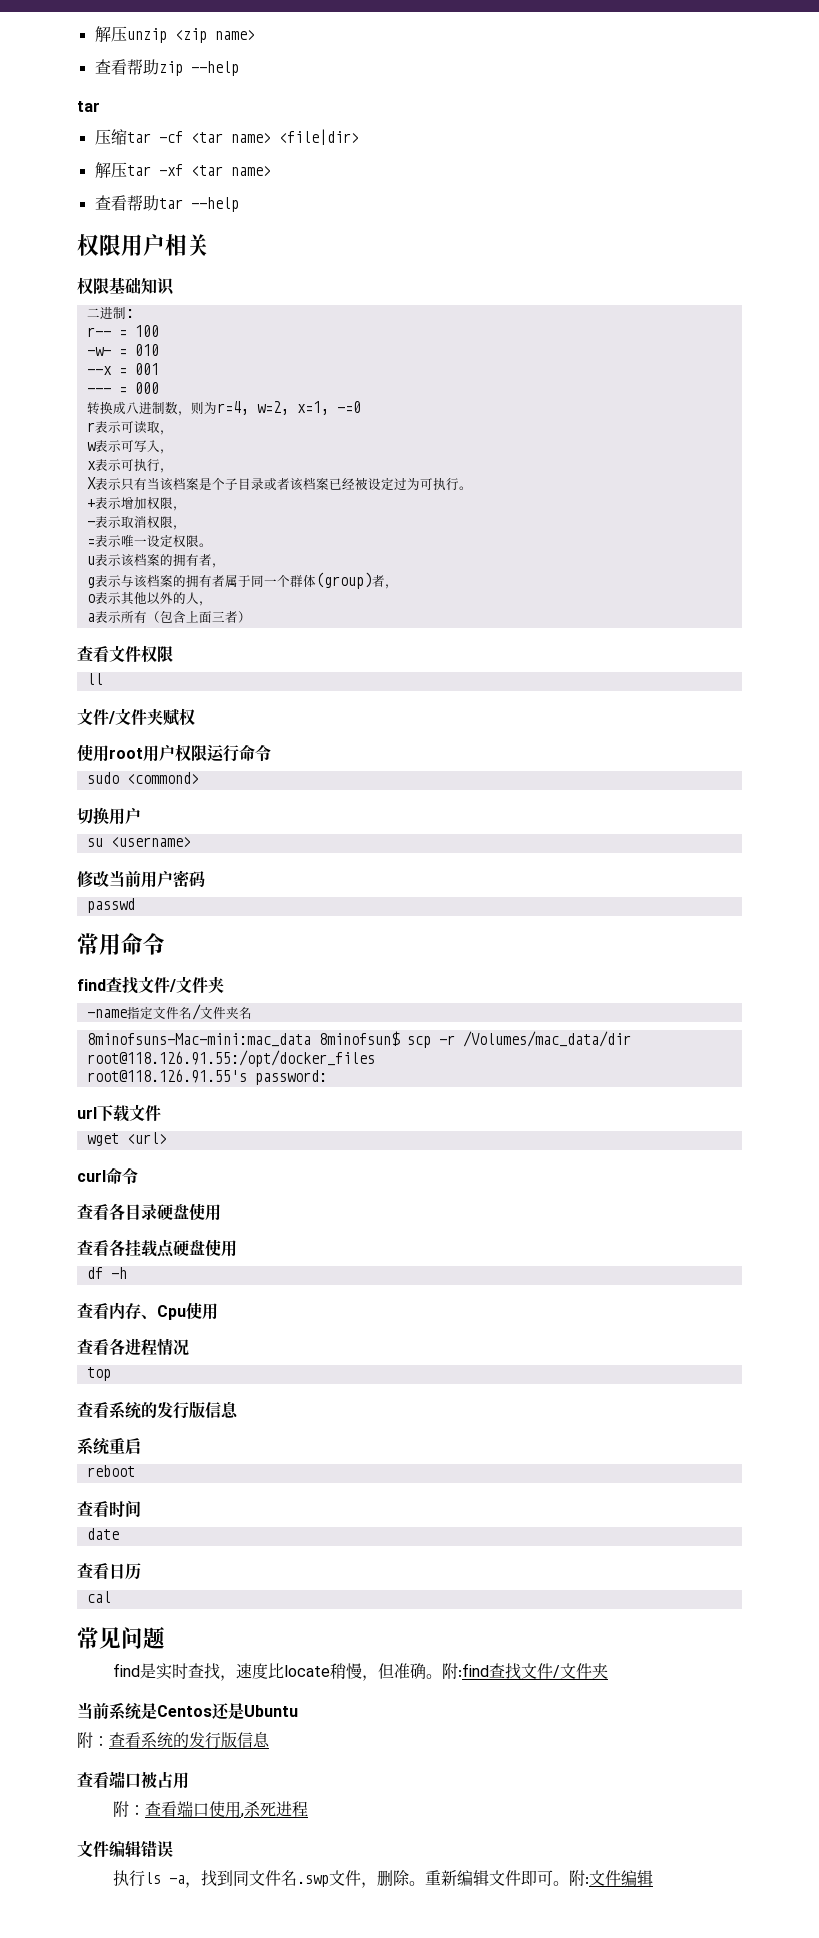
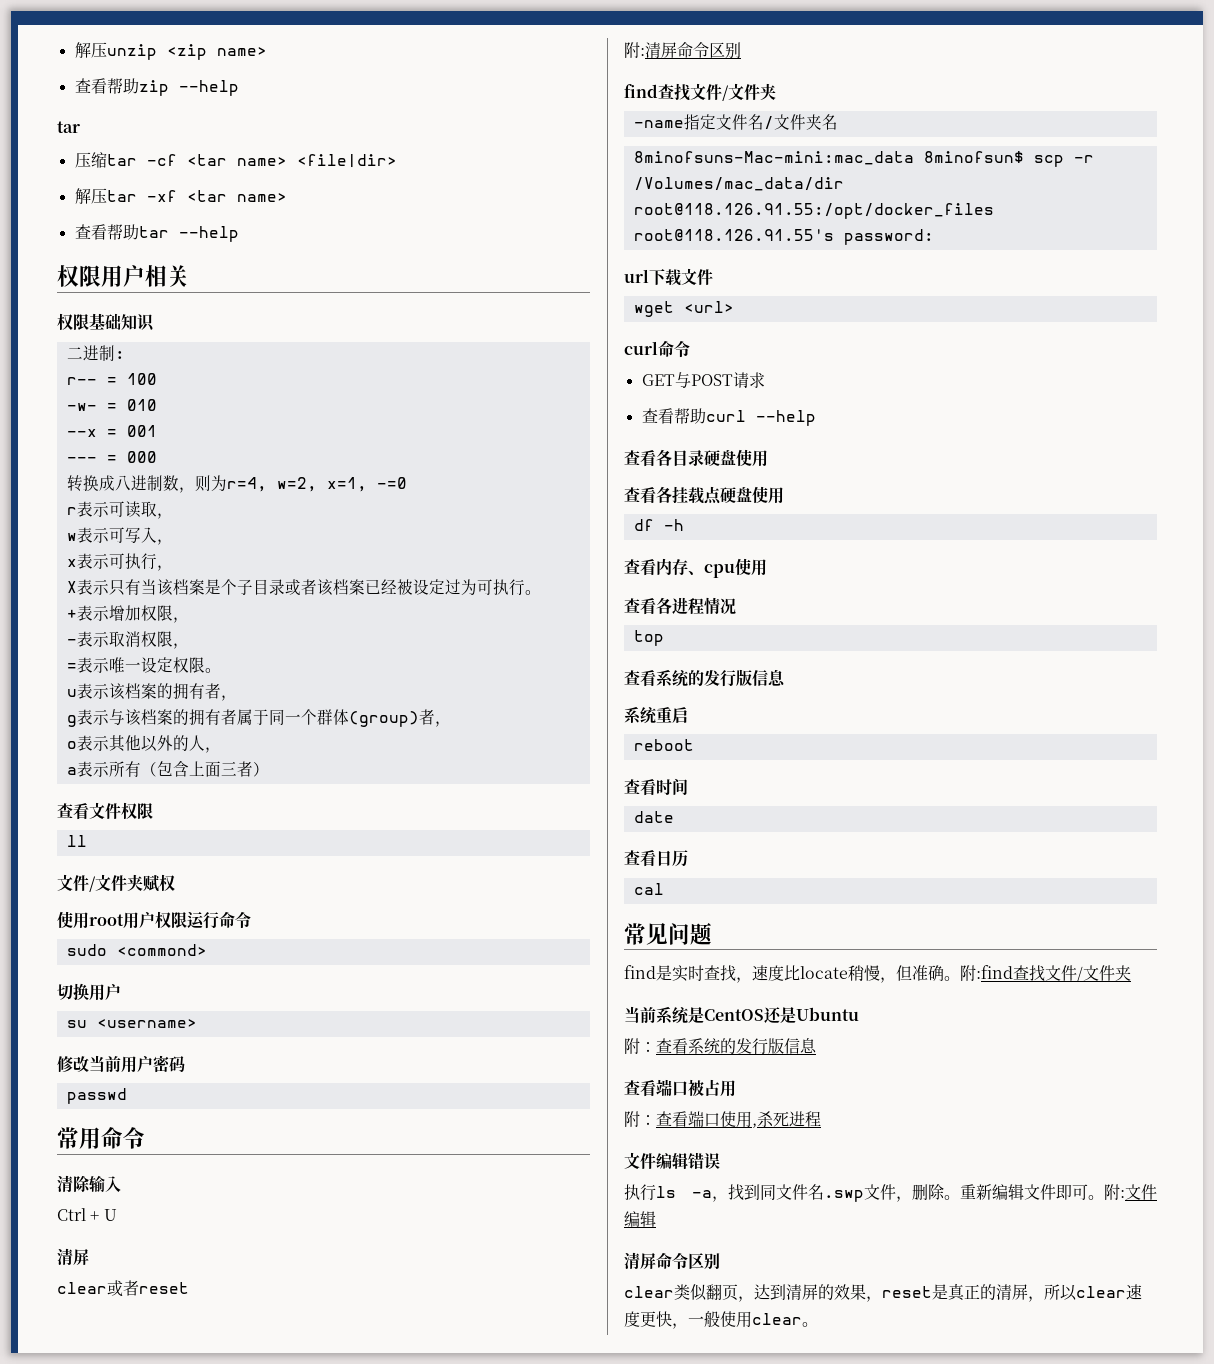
(165, 944) none -> [57,1175,121,1192] [57,1208,117,1221] [57,1248,89,1266] [57,1280,189,1297] [624,42,741,59] // 清除输入 // Ctrl + U // 清屏 // clear或者reset // 附:清屏命令区别
(138, 1176) none -> [641,372,765,388] [641,408,816,426] // GET与POST请求 // 查看帮助curl --help
[157,1305,186,1320] Cpu -> [704,563,735,578] cpu
[157,1705,212,1717] Centos -> [704,1009,764,1021] CentOS
(654, 1878) none -> [624,1252,720,1270] [624,1283,1142,1302] [624,1311,818,1329] // 清屏命令区别 // clear类似翻页，达到清屏的效果，reset是真正的清屏，所以clear速度更快，一般使用clear。

